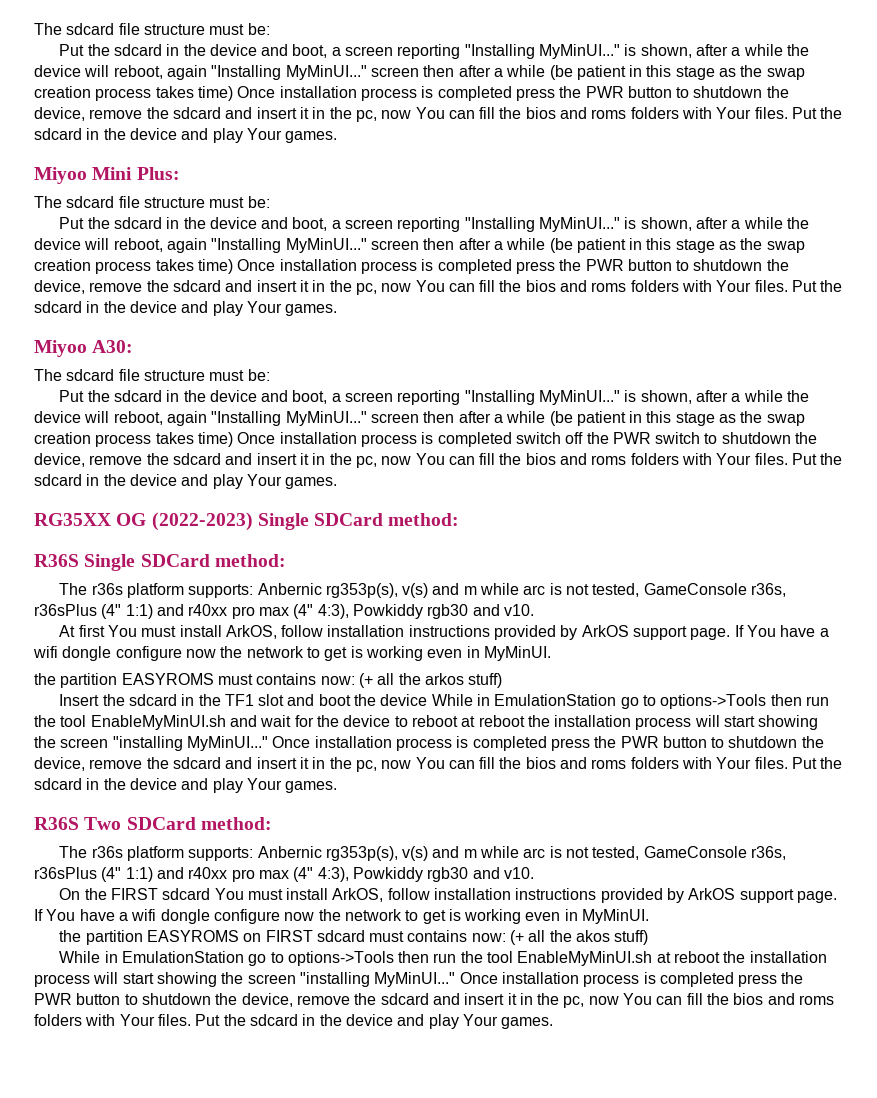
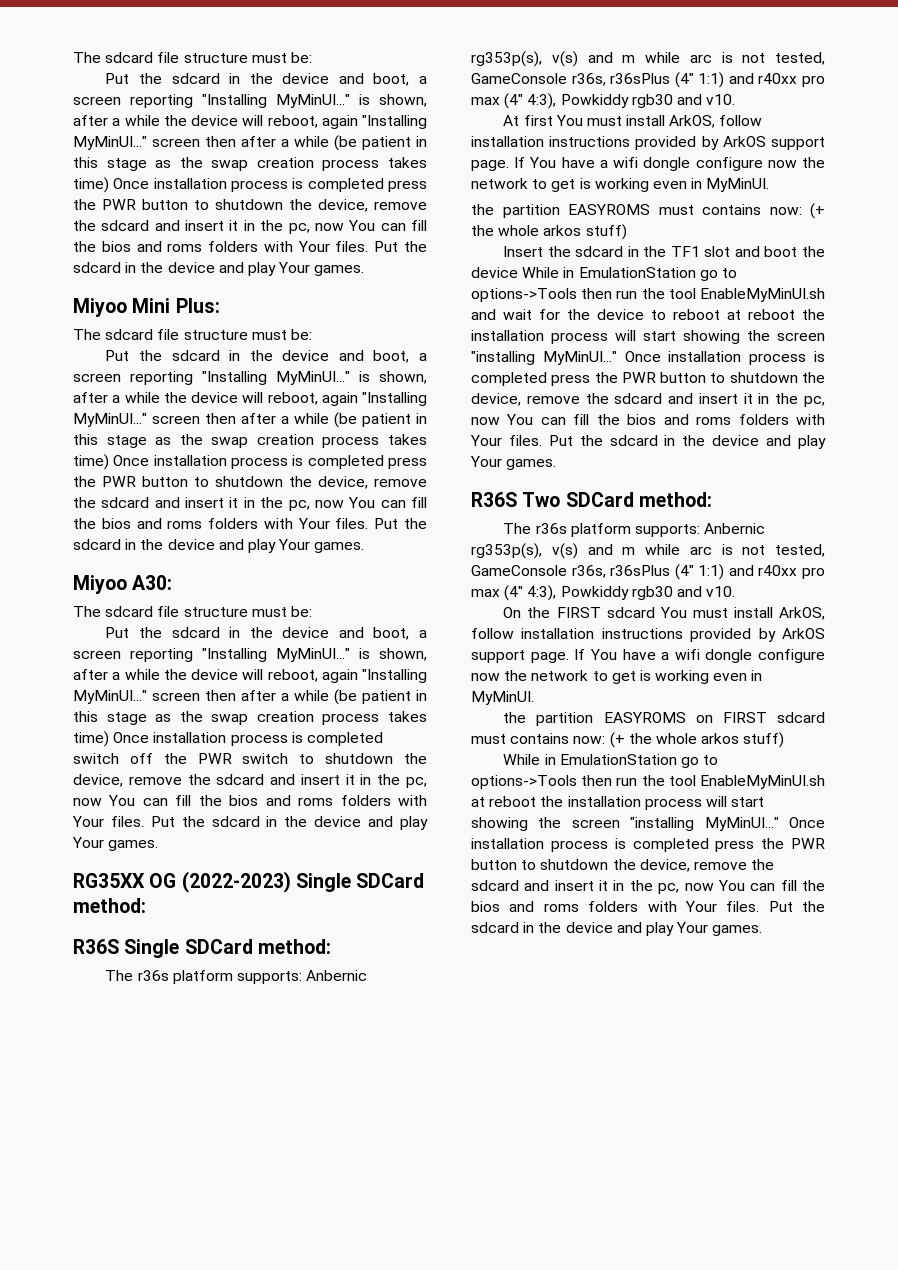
[377,673,421,685] all the -> [471,225,540,236] the whole
[528,930,611,942] all the akos -> [628,733,740,744] the whole arkos

